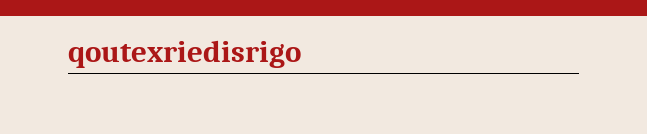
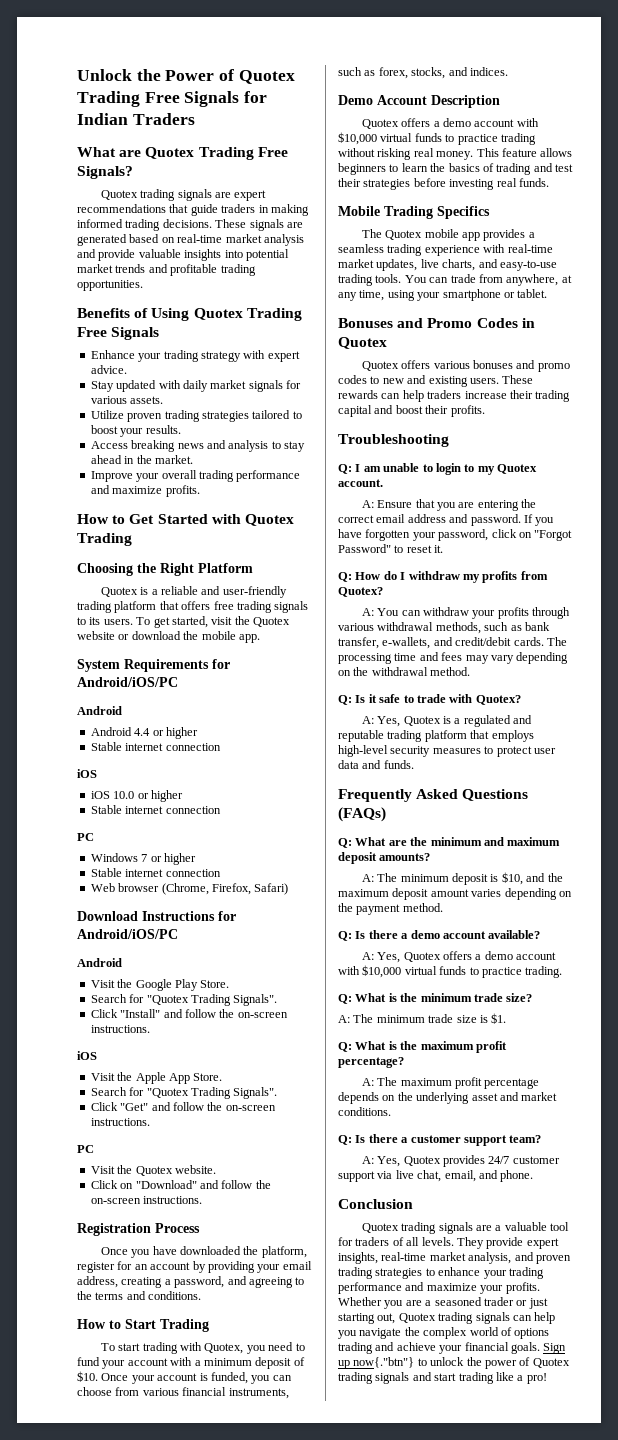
[68,40,301,68] qoutexriedisrigo -> [77,69,295,84] [77,91,268,107] [77,113,195,125] [77,147,288,160] [77,166,133,179] [100,189,267,201] [77,204,309,216] [77,219,303,231] [77,234,304,246] [77,249,289,261] [77,264,256,276] [77,280,143,291] [77,308,302,321] [77,327,160,340] [90,350,300,362] [90,365,127,374] [90,380,301,392] [90,396,164,404] [90,410,302,422] [90,425,181,437] [90,440,305,452] [90,455,193,464] [90,470,301,482] [90,485,200,497] [77,514,294,526] [77,533,132,546] [77,563,253,576] [100,586,287,598] [77,601,309,613] [77,616,290,628] [77,631,260,643] [77,659,230,672] [77,677,178,687] [77,706,122,715] [90,727,198,739] [90,742,221,751] [77,769,97,778] [90,790,183,802] [90,805,221,814] [77,833,94,841] [90,853,196,865] [90,868,221,877] [90,883,289,895] [77,911,236,921] [77,929,178,939] [77,958,122,967] [90,979,230,991] [90,994,278,1006] [90,1009,288,1018] [90,1025,150,1033] [77,1051,97,1060] [90,1072,223,1084] [90,1087,278,1099] [90,1102,276,1111] [90,1118,150,1126] [77,1145,94,1153] [90,1165,216,1176] [90,1180,271,1189] [90,1196,203,1204] [77,1223,200,1236] [100,1246,307,1258] [77,1261,312,1273] [77,1276,305,1288] [77,1291,202,1300] [77,1319,209,1332] [100,1342,305,1354] [77,1357,305,1369] [77,1371,292,1384] [77,1387,289,1399] [338,67,508,79] [338,95,500,108] [361,118,539,129] [338,132,536,145] [338,148,573,160] [338,163,573,175] [338,178,549,190] [338,206,490,219] [361,229,535,241] [338,244,553,256] [338,259,557,271] [338,274,572,286] [338,289,548,301] [338,318,535,328] [338,337,387,349] [361,360,570,372] [338,375,534,387] [338,390,571,402] [338,405,485,417] [338,434,449,447] [338,463,537,475] [338,479,383,487] [361,499,537,511] [338,514,555,526] [338,529,573,541] [338,544,444,553] [338,571,548,583] [338,587,383,597] [361,607,571,619] [338,622,550,634] [338,637,567,649] [338,652,569,664] [338,667,471,676] [338,694,521,705] [361,715,533,727] [338,730,534,742] [338,745,556,757] [338,760,414,769] [338,789,529,802] [338,807,386,822] [338,837,561,848] [338,852,431,864] [361,872,563,885] [338,888,572,900] [338,903,443,915] [338,930,541,941] [361,951,557,963] [338,965,563,978] [338,993,533,1004] [338,1013,507,1024] [338,1041,507,1053] [338,1057,404,1068] [361,1077,540,1089] [338,1092,558,1104] [338,1107,391,1116] [338,1134,542,1146] [361,1155,560,1167] [338,1170,534,1182] [338,1199,413,1209] [361,1222,570,1234] [338,1237,559,1249] [338,1252,571,1264] [338,1267,544,1279] [338,1282,540,1294] [338,1297,548,1309] [338,1312,556,1324] [338,1327,550,1339] [338,1342,567,1354] [338,1357,570,1369] [338,1372,547,1384] Unlock the Power of Quotex Trading Free Signals for Indian Traders // What are Quotex Trading Free Signals? // Quotex trading signals are expert recommendations that guide traders in making informed trading decisions. These signals are generated based on real-time market analysis and provide valuable insights into potential market trends and profitable trading opportunities. // Benefits of Using Quotex Trading Free Signals // Enhance your trading strategy with expert advice. // Stay updated with daily market signals for various assets. // Utilize proven trading strategies tailored to boost your results. // Access breaking news and analysis to stay ahead in the market. // Improve your overall trading performance and maximize profits. // How to Get Started with Quotex Trading // Choosing the Right Platform // Quotex is a reliable and user-friendly trading platform that offers free trading signals to its users. To get started, visit the Quotex website or download the mobile app. // System Requirements for Android/iOS/PC // Android // Android 4.4 or higher // Stable internet connection // iOS // iOS 10.0 or higher // Stable internet connection // PC // Windows 7 or higher // Stable internet connection // Web browser (Chrome, Firefox, Safari) // Download Instructions for Android/iOS/PC // Android // Visit the Google Play Store. // Search for "Quotex Trading Signals". // Click "Install" and follow the on-screen instructions. // iOS // Visit the Apple App Store. // Search for "Quotex Trading Signals". // Click "Get" and follow the on-screen instructions. // PC // Visit the Quotex website. // Click on "Download" and follow the on-screen instructions. // Registration Process // Once you have downloaded the platform, register for an account by providing your email address, creating a password, and agreeing to the terms and conditions. // How to Start Trading // To start trading with Quotex, you need to fund your account with a minimum deposit of $10. Once your account is funded, you can choose from various financial instruments, such as forex, stocks, and indices. // Demo Account Description // Quotex offers a demo account with $10,000 virtual funds to practice trading without risking real money. This feature allows beginners to learn the basics of trading and test their strategies before investing real funds. // Mobile Trading Specifics // The Quotex mobile app provides a seamless trading experience with real-time market updates, live charts, and easy-to-use trading tools. You can trade from anywhere, at any time, using your smartphone or tablet. // Bonuses and Promo Codes in Quotex // Quotex offers various bonuses and promo codes to new and existing users. These rewards can help traders increase their trading capital and boost their profits. // Troubleshooting // Q: I am unable to login to my Quotex account. // A: Ensure that you are entering the correct email address and password. If you have forgotten your password, click on "Forgot Password" to reset it. // Q: How do I withdraw my profits from Quotex? // A: You can withdraw your profits through various withdrawal methods, such as bank transfer, e-wallets, and credit/debit cards. The processing time and fees may vary depending on the withdrawal method. // Q: Is it safe to trade with Quotex? // A: Yes, Quotex is a regulated and reputable trading platform that employs high-level security measures to protect user data and funds. // Frequently Asked Questions (FAQs) // Q: What are the minimum and maximum deposit amounts? // A: The minimum deposit is $10, and the maximum deposit amount varies depending on the payment method. // Q: Is there a demo account available? // A: Yes, Quotex offers a demo account with $10,000 virtual funds to practice trading. // Q: What is the minimum trade size? // A: The minimum trade size is $1. // Q: What is the maximum profit percentage? // A: The maximum profit percentage depends on the underlying asset and market conditions. // Q: Is there a customer support team? // A: Yes, Quotex provides 24/7 customer support via live chat, email, and phone. // Conclusion // Quotex trading signals are a valuable tool for traders of all levels. They provide expert insights, real-time market analysis, and proven trading strategies to enhance your trading performance and maximize your profits. Whether you are a seasoned trader or just starting out, Quotex trading signals can help you navigate the complex world of options trading and achieve your financial goals. Sign up now{."btn"} to unlock the power of Quotex trading signals and start trading like a pro!

